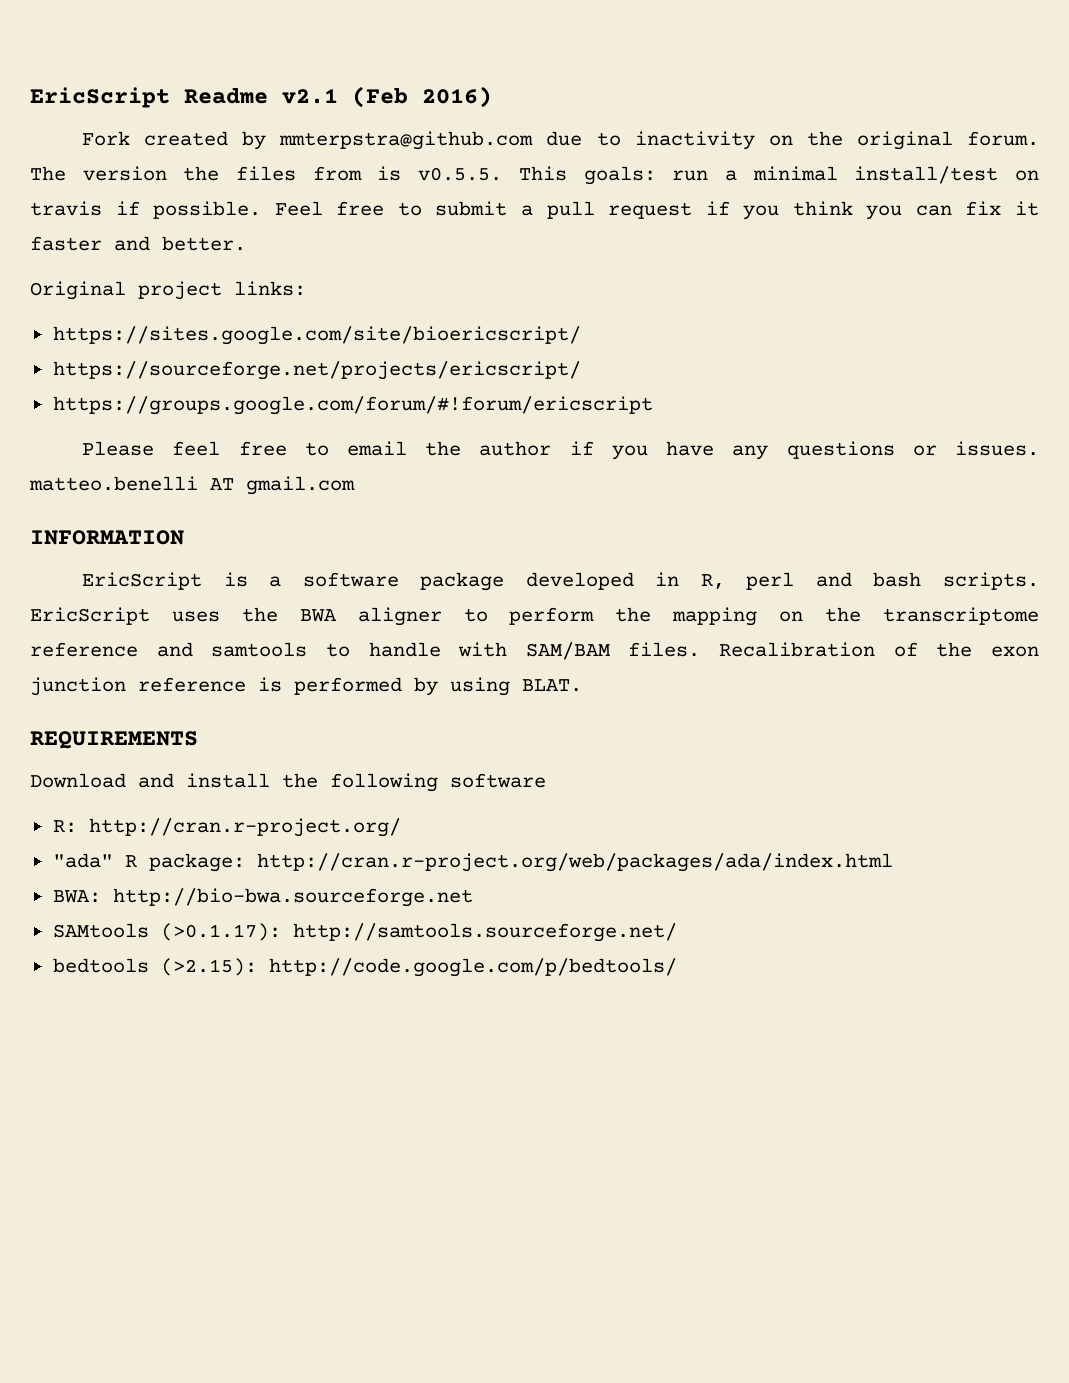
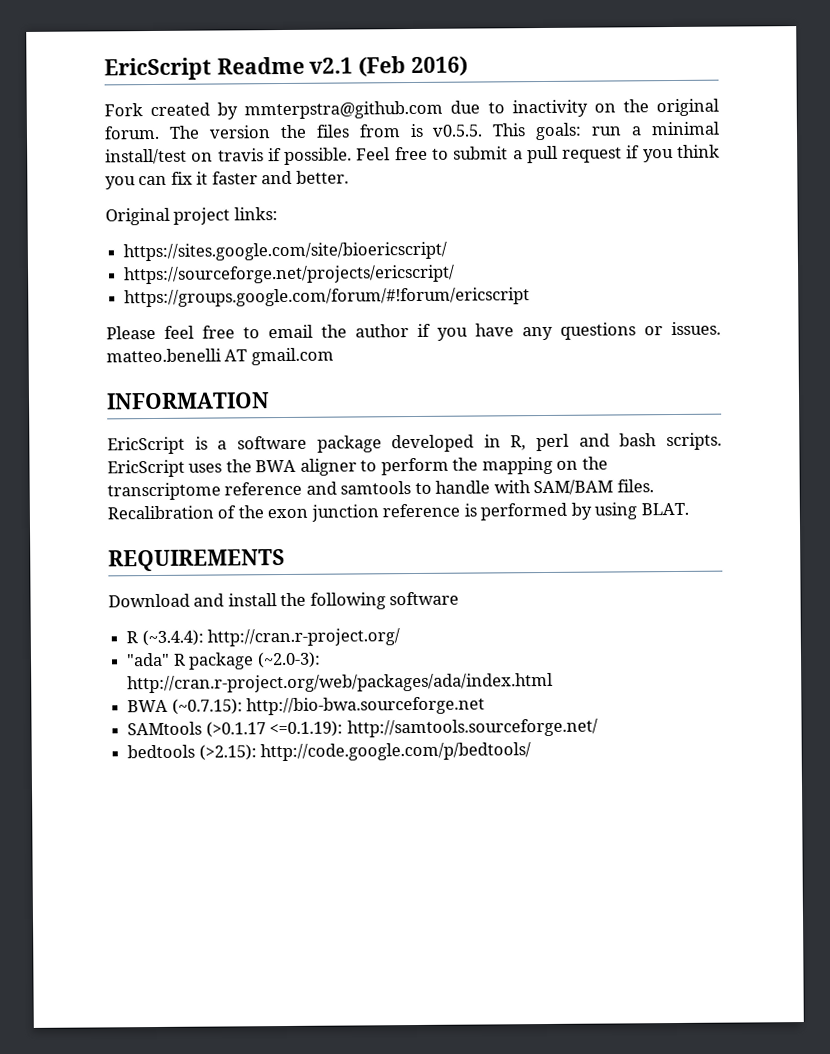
[52,820,77,833] R: -> [126,629,204,647] R (~3.4.4):
[148,853,245,872] package: -> [188,651,321,670] package (~2.0-3):
[52,890,101,903] BWA: -> [127,698,243,715] BWA (~0.7.15):
[160,923,281,941] (>0.1.17): -> [205,720,344,738] (>0.1.17 <=0.1.19):

